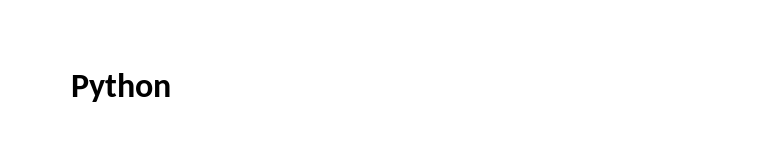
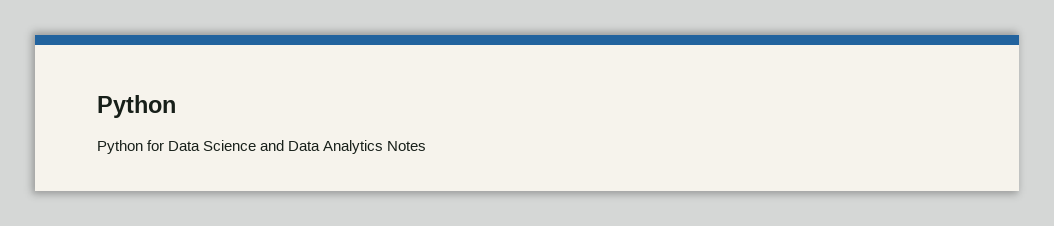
[71,73,171,102] Python -> [97,95,176,118] [97,140,427,154] Python // Python for Data Science and Data Analytics Notes

